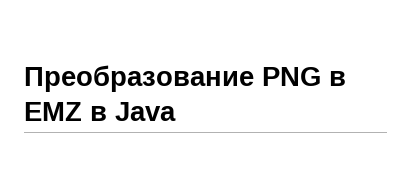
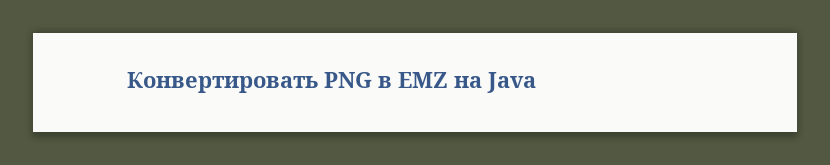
[24,65,254,92] Преобразование -> [127,72,318,93] Конвертировать
[90,106,107,121] в -> [454,76,482,88] на

